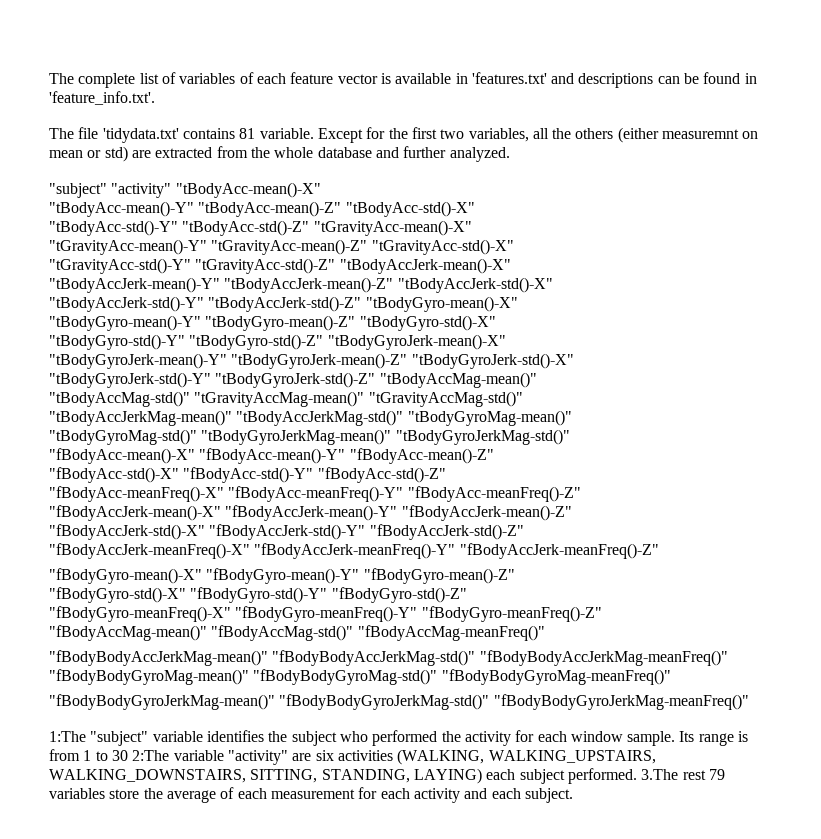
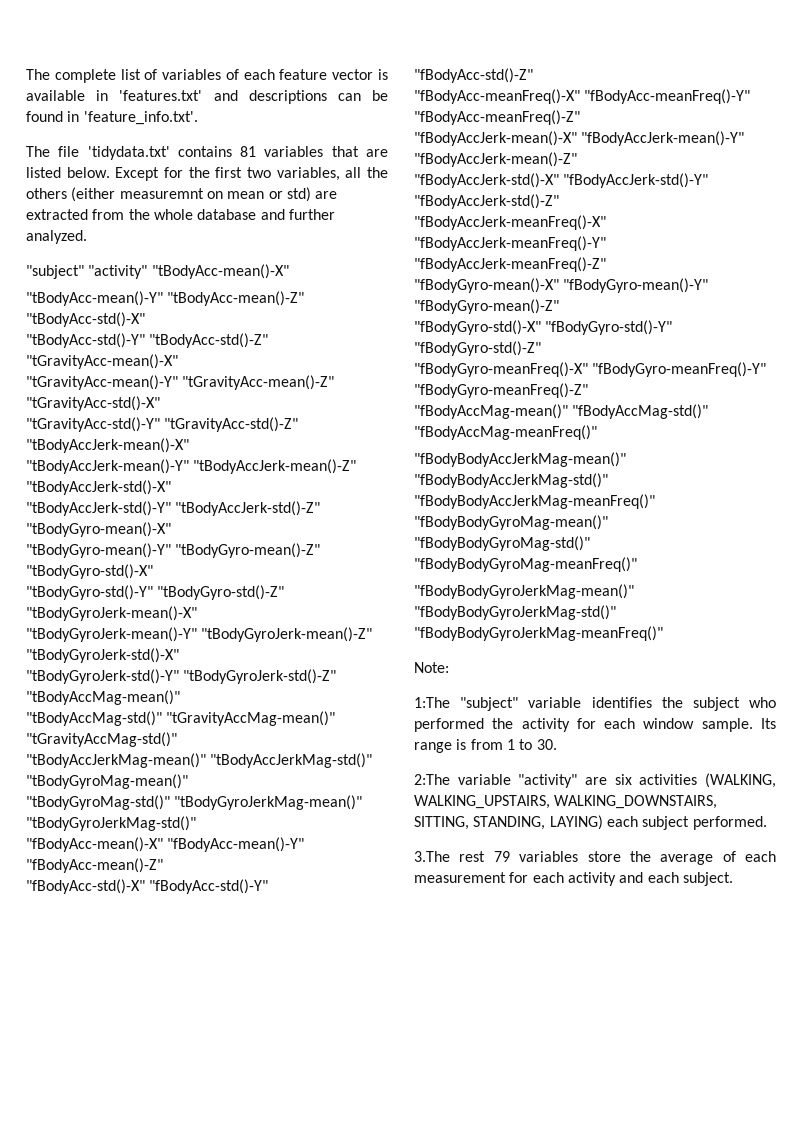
[259,128,314,139] variable. -> [264,146,388,157] [26,167,110,178] variables that are listed below.
(749, 702) none -> [414,662,449,673] // Note:
[111,750,128,761] 30 -> [536,739,557,750] 30. //
(637, 776) none -> (767, 823) //

